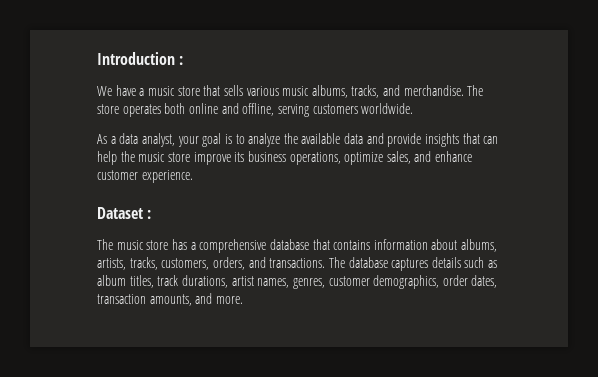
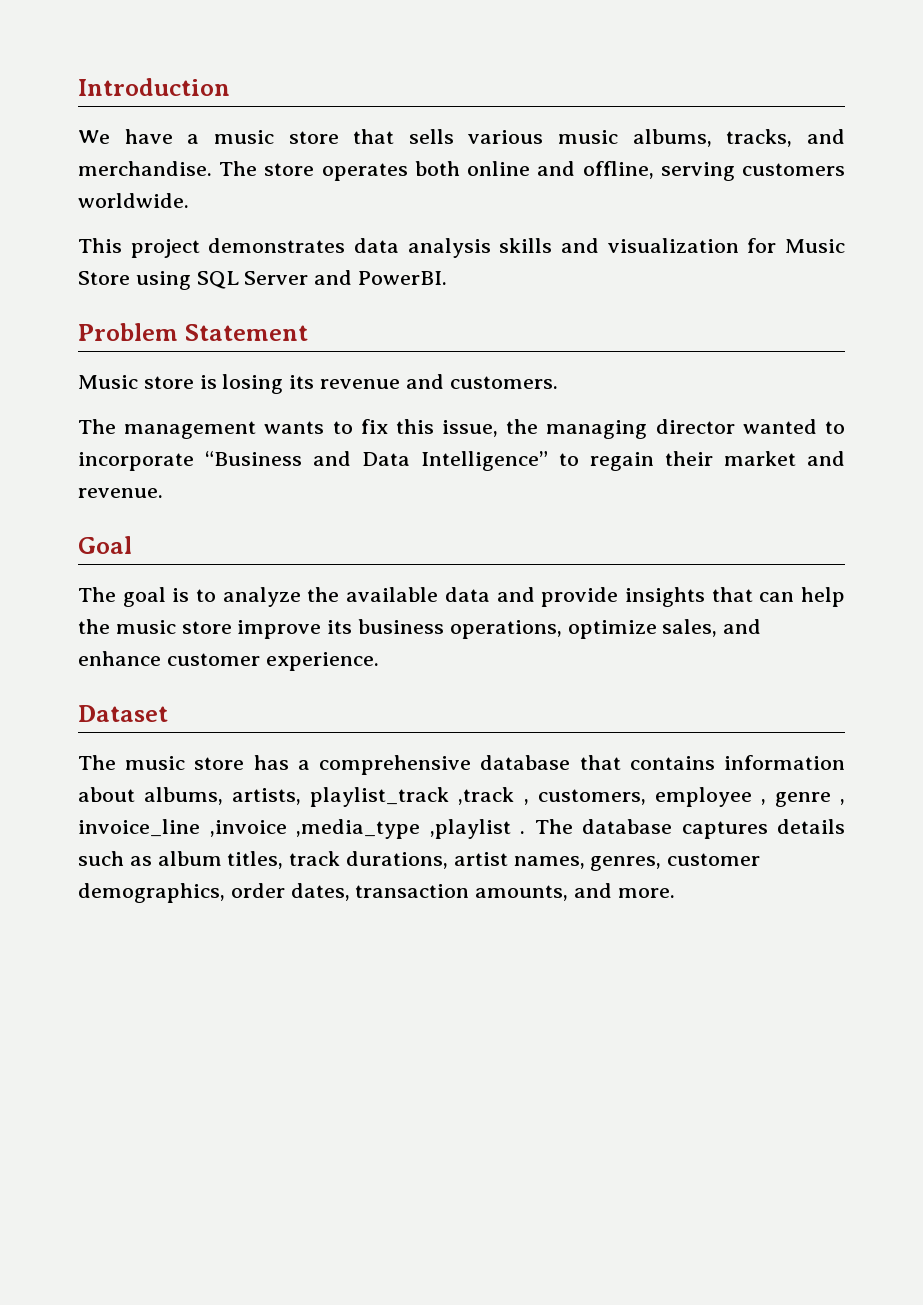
[179,56,184,65] : -> (230, 87) none
[97,133,199,147] As a data analyst, your -> [78,238,845,258] [78,270,448,290] [78,323,308,341] [78,374,558,394] [78,419,845,439] [78,451,845,471] [78,488,163,498] [78,536,132,554] [78,587,116,602] This project demonstrates data analysis skills and visualization for Music Store using SQL Server and PowerBI. // Problem Statement // Music store is losing its revenue and customers. // The management wants to fix this issue, the managing director wanted to incorporate “Business and Data Intelligence” to regain their market and revenue. // Goal // The
[147,210,152,219] : -> (168, 713) none
[129,257,326,270] tracks, customers, orders, and transactions. -> [310,787,846,807] [78,819,525,839] playlist_track ,track , customers, employee , genre , invoice_line ,invoice ,media_type ,playlist .

